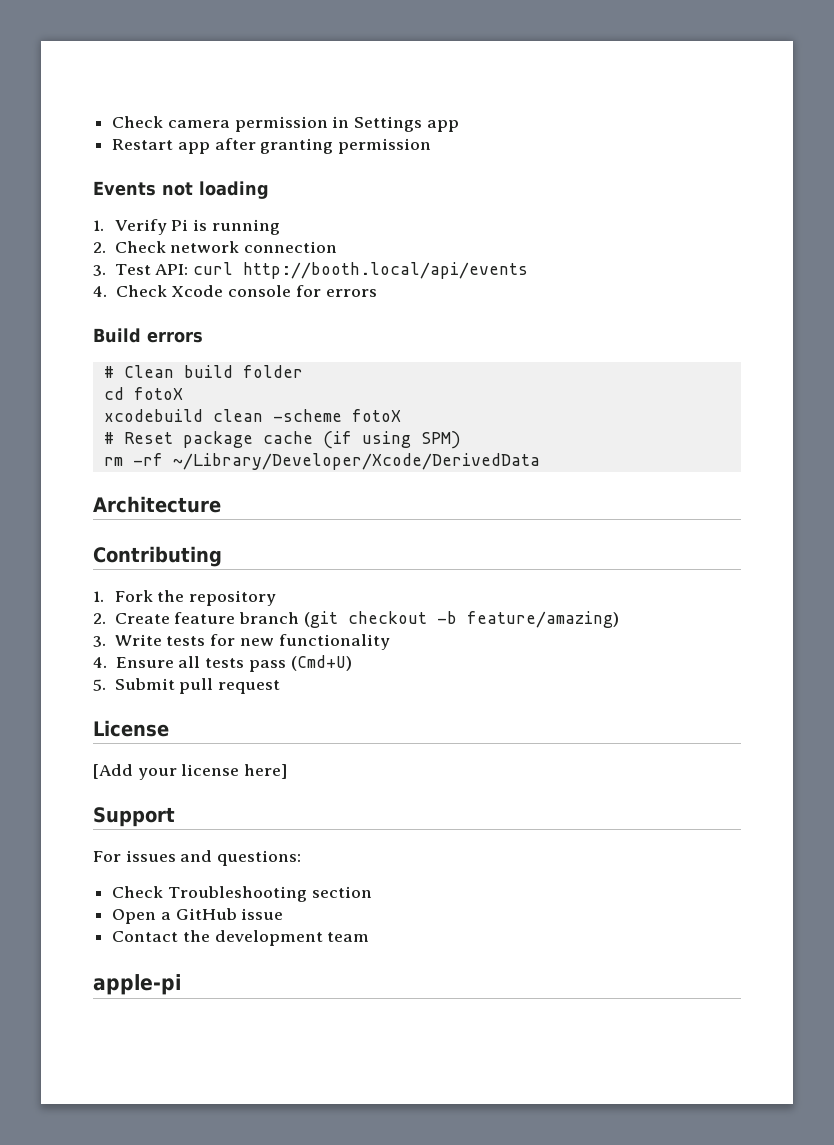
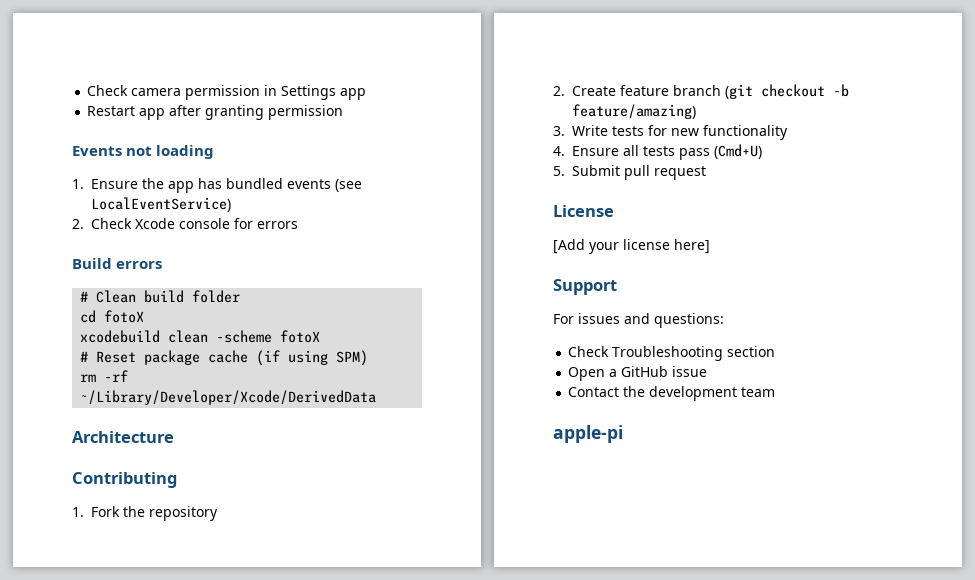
[114,219,280,235] [93,241,338,253] [93,262,529,279] [93,286,107,297] Verify Pi is running // 2. Check network connection // 3. Test API: curl http://booth.local/api/events // 4. -> [91,178,362,193] [91,197,231,212] [72,219,84,229] Ensure the app has bundled events (see LocalEventService) // 2.

